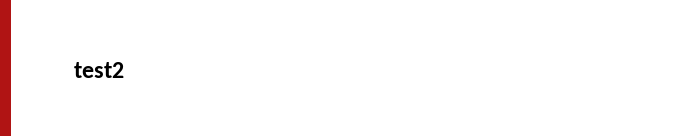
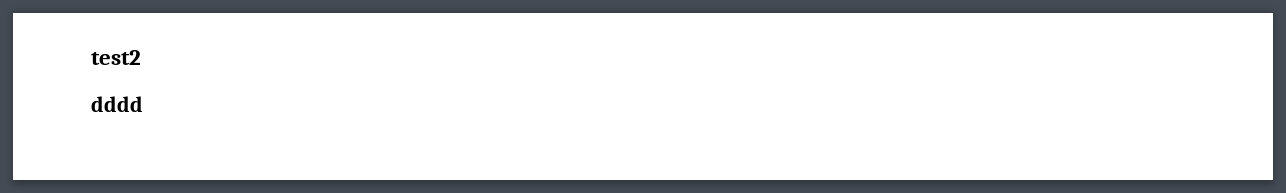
(124, 70) none -> [91,96,143,112] // dddd

